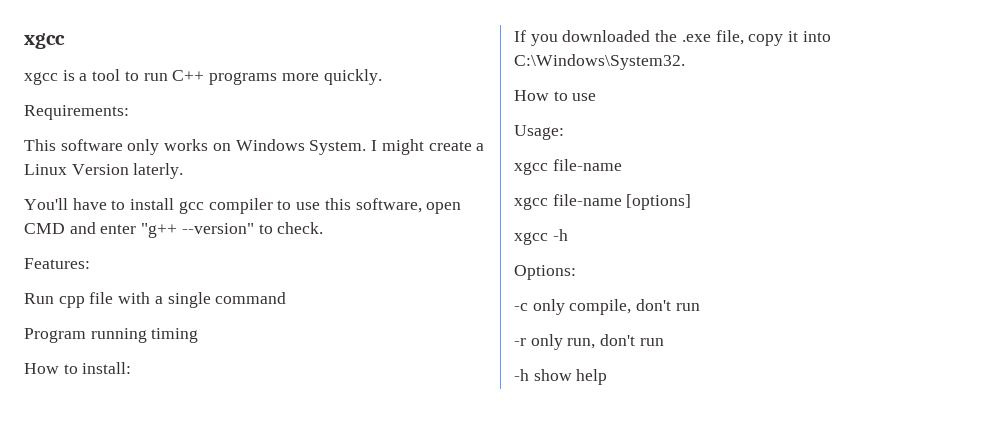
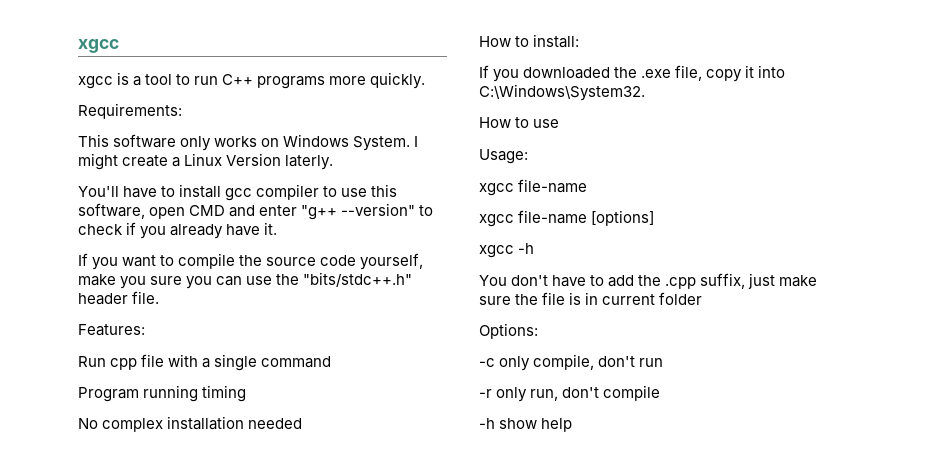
[277,222,324,234] check. -> [78,222,278,239] [78,253,424,270] [78,272,413,289] [78,291,160,305] check if you already have it. // If you want to compile the source code yourself, make you sure you can use the "bits/stdc++.h" header file.
(199, 335) none -> [78,416,303,432] // No complex installation needed
(568, 235) none -> [479,273,818,289] [479,292,703,305] // You don't have to add the .cpp suffix, just make sure the file is in current folder
[639,338,664,346] run -> [603,385,661,401] compile

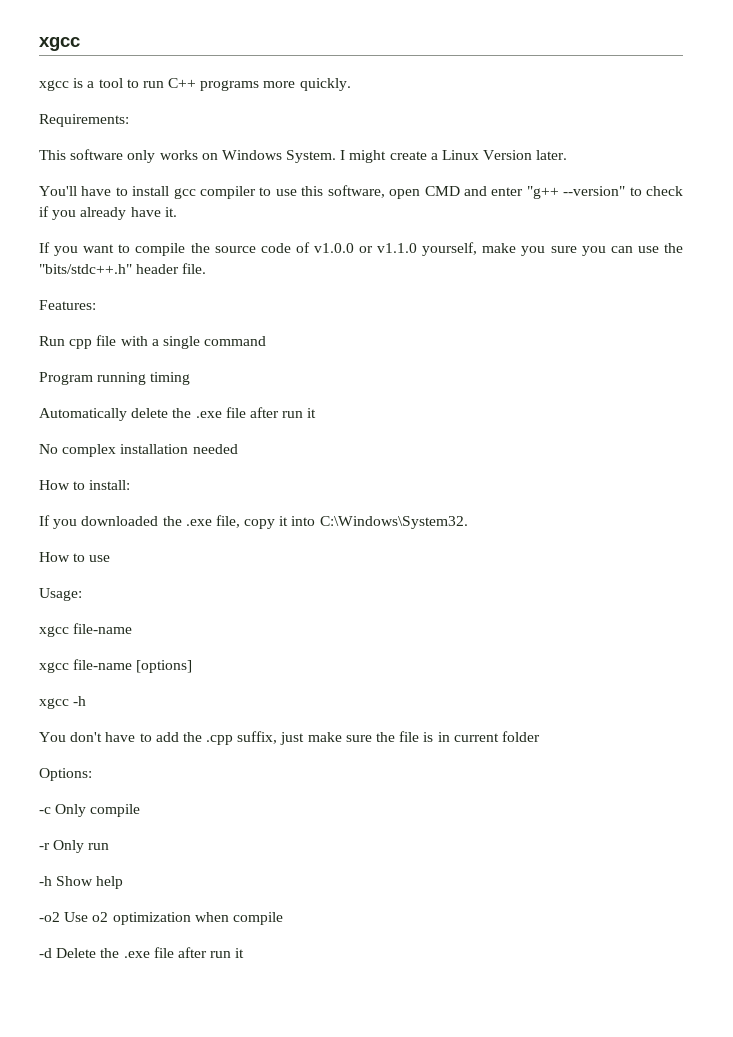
[285,155,334,170] laterly. -> [536,150,568,160] later.
(357, 260) none -> [295,242,418,253] of v1.0.0 or v1.1.0
(247, 393) none -> [39,407,317,421] // Automatically delete the .exe file after run it
[499,354,664,371] [479,385,661,402] [479,418,573,432] only compile, don't run // -r only run, don't compile // -h show help -> [55,804,141,817] [39,840,110,853] [39,876,124,889] [39,912,283,925] [39,947,245,958] Only compile // -r Only run // -h Show help // -o2 Use o2 optimization when compile // -d Delete the .exe file after run it

